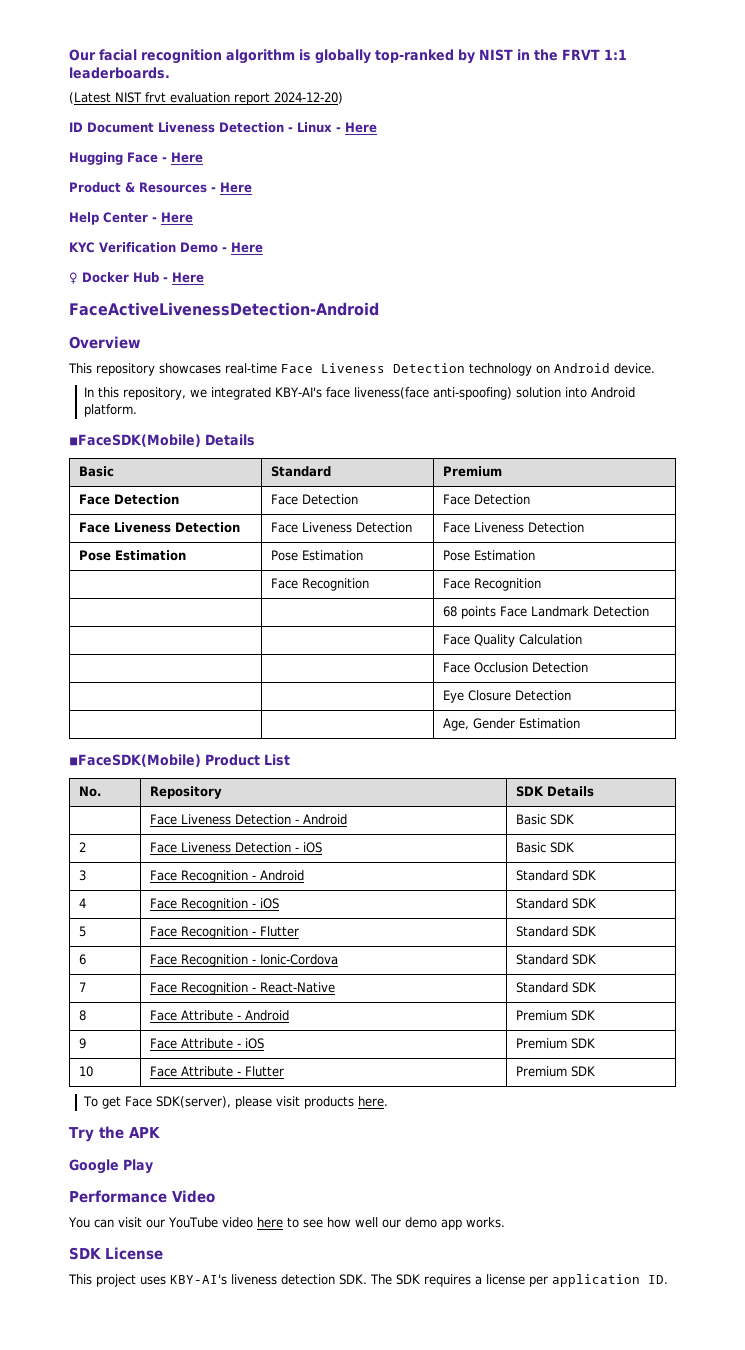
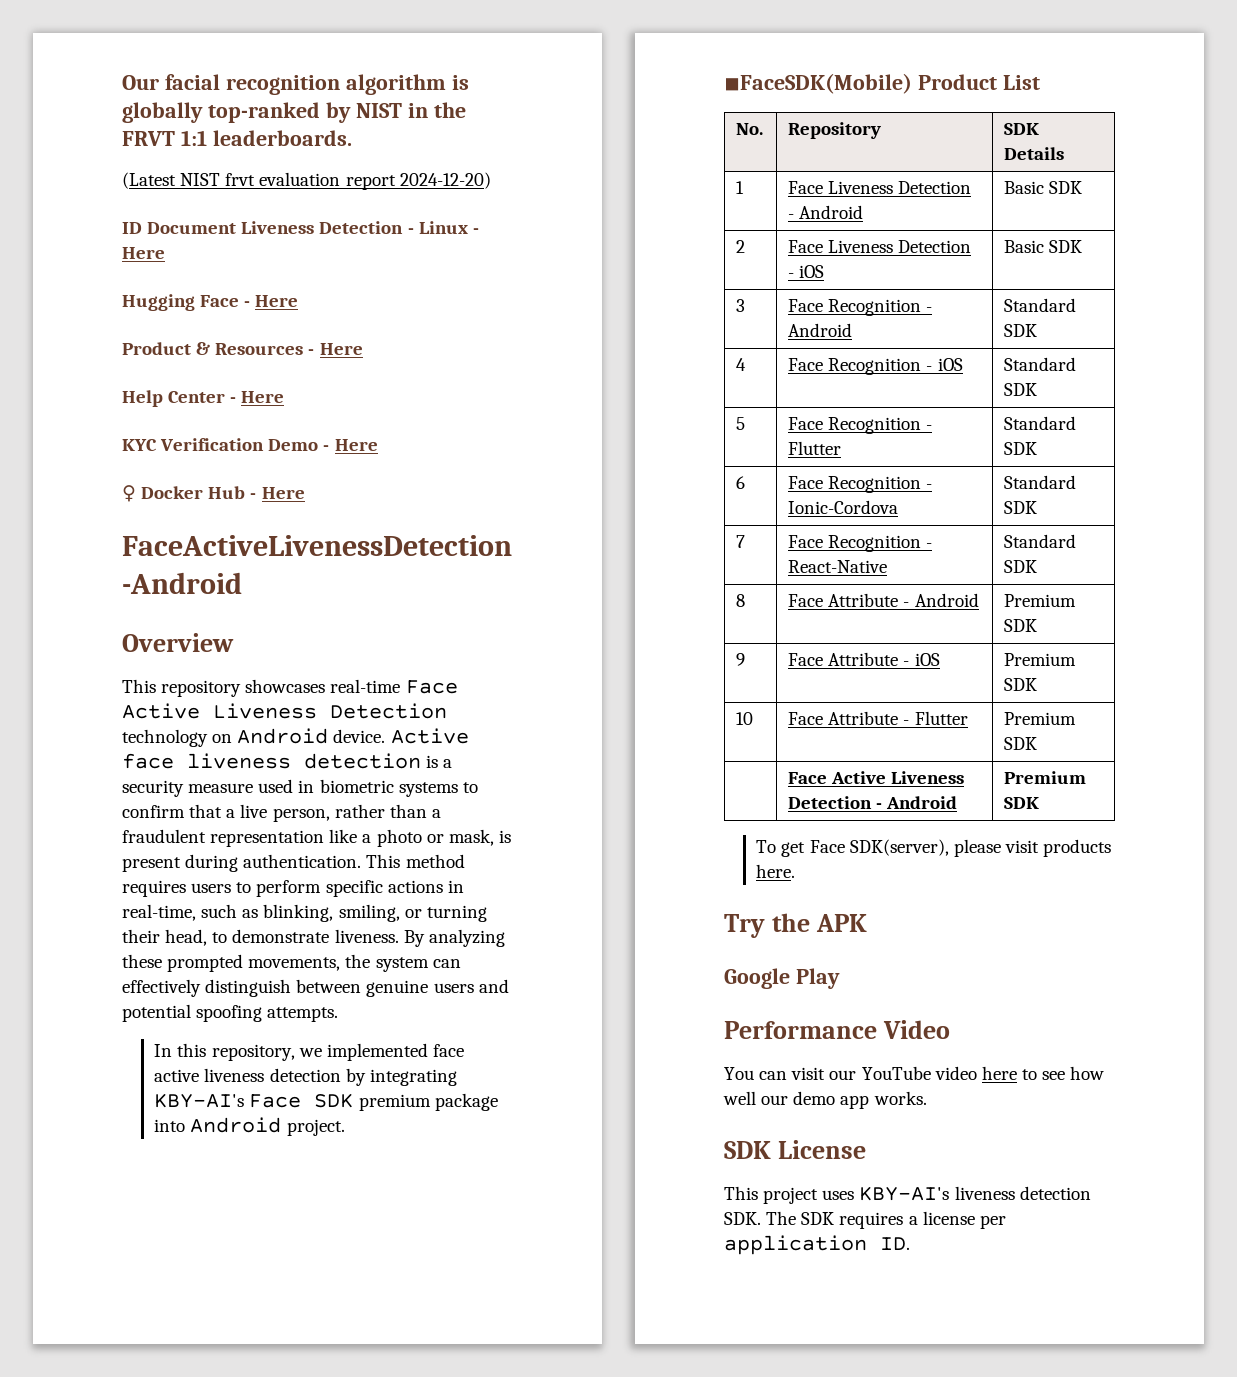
(313, 368) none -> [122,703,200,719] Active
[83,387,635,400] [83,404,137,417] [69,434,255,447] [78,466,114,477] [270,466,331,477] [442,466,502,477] [78,494,179,505] [270,494,358,505] [442,494,530,505] [78,522,240,533] [270,522,412,533] [442,522,584,533] [78,550,186,561] [270,550,363,561] [442,550,535,561] [270,578,369,591] [442,578,541,591] [442,606,649,619] [442,634,582,647] [442,662,588,673] [442,690,571,703] [442,718,580,731] // In this repository, we integrated KBY-AI's face liveness(face anti-spoofing) solution into Android platform. // ◾FaceSDK(Mobile) Details // Basic | Standard | Premium // Face Detection | Face Detection | Face Detection // Face Liveness Detection | Face Liveness Detection | Face Liveness Detection // Pose Estimation | Pose Estimation | Pose Estimation // | Face Recognition | Face Recognition // | | 68 points Face Landmark Detection // | | Face Quality Calculation // | | Face Occlusion Detection // | | Eye Closure Detection // | | Age, Gender Estimation -> [390,728,469,744] [122,753,453,769] [122,779,478,797] [122,804,441,822] [122,829,511,847] [122,854,465,872] [122,880,464,897] [122,904,487,922] [122,929,505,947] [122,954,461,972] [122,979,509,997] [122,1004,339,1022] [154,1043,464,1061] [154,1068,457,1086] [154,1093,498,1111] [154,1117,345,1136] Active face liveness detection is a security measure used in biometric systems to confirm that a live person, rather than a fraudulent representation like a photo or mask, is present during authentication. This method requires users to perform specific actions in real-time, such as blinking, smiling, or turning their head, to demonstrate liveness. By analyzing these prompted movements, the system can effectively distinguish between genuine users and potential spoofing attempts. // In this repository, we implemented face active liveness detection by integrating KBY-AI's Face SDK premium package into Android project.
(594, 791) none -> [736,181,745,194] 1
(595, 1071) none -> [788,771,965,784] [788,796,958,809] [1004,771,1087,784] [1004,797,1040,809] // | Face Active Liveness Detection - Android | Premium SDK

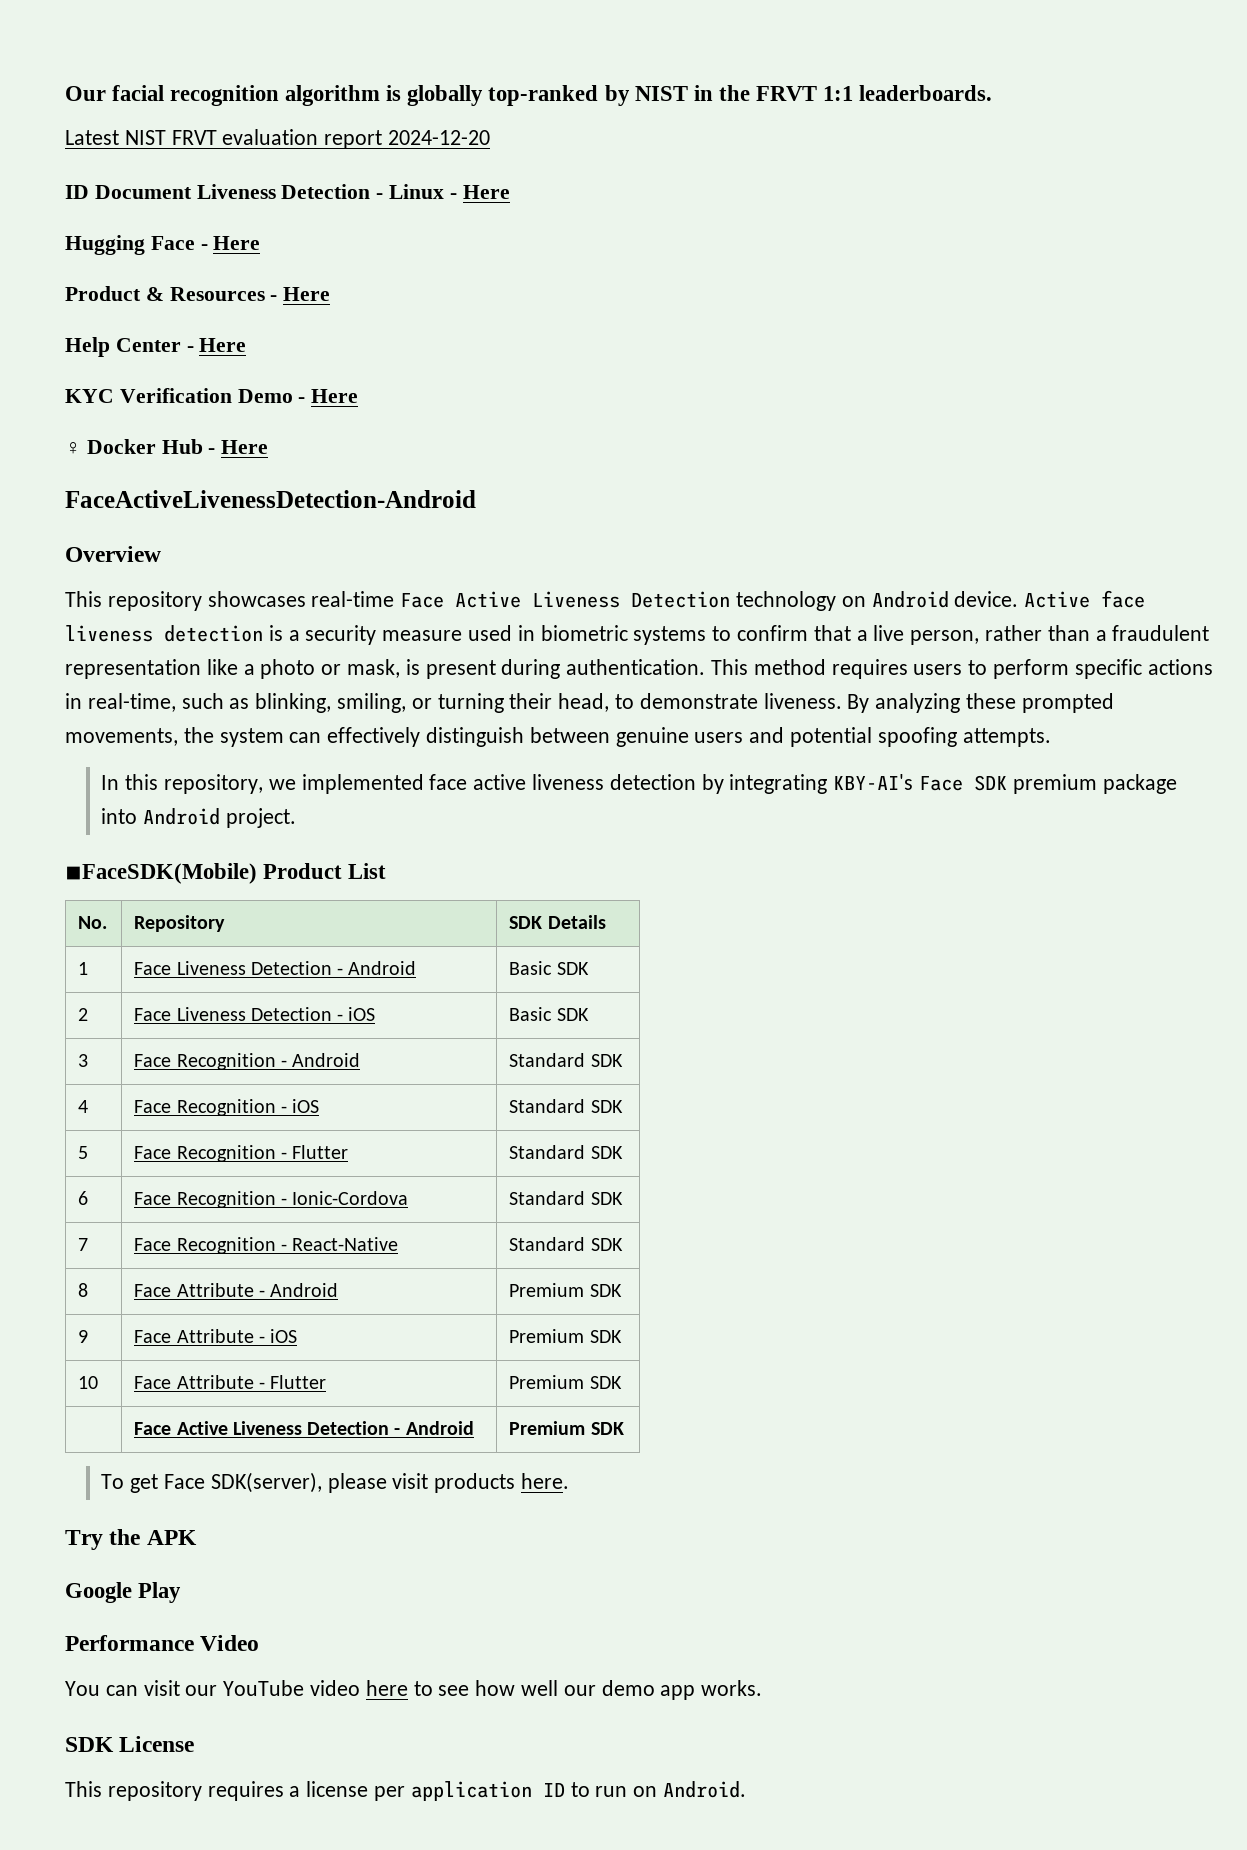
[122,172,256,189] (Latest NIST frvt -> [65,130,217,145] Latest NIST FRVT
[399,172,491,189] 2024-12-20) -> [388,130,491,145] 2024-12-20
[763,1186,1091,1204] [724,1211,835,1225] project uses KBY-AI's liveness detection SDK. The SDK -> [107,1781,202,1801] repository
[880,1237,910,1250] ID. -> [542,1781,747,1798] ID to run on Android.

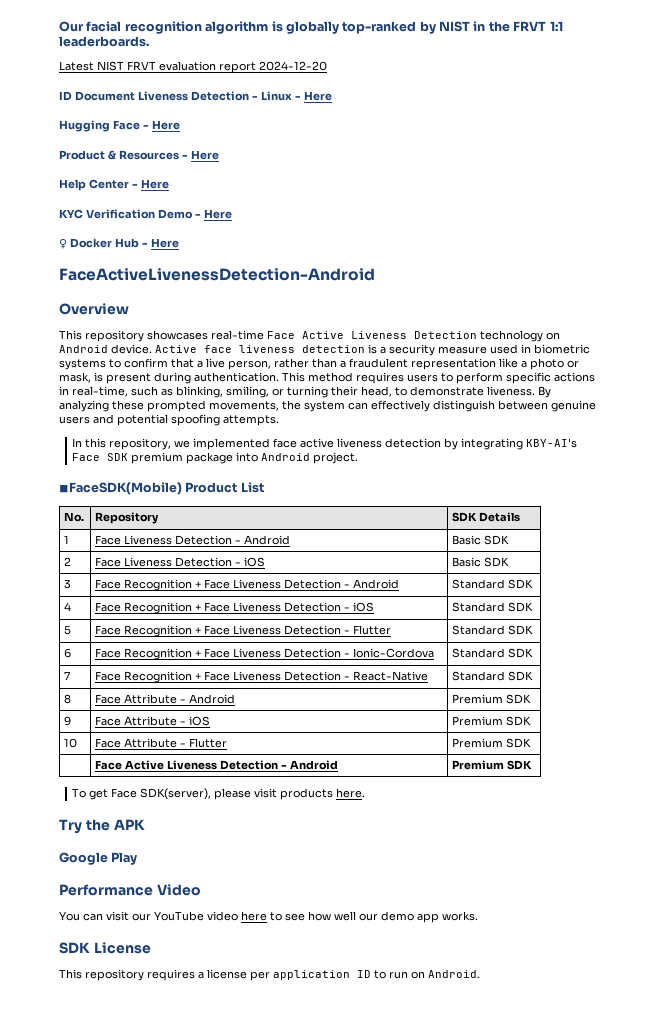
(276, 1061) none -> [195,579,342,589] + Face Liveness Detection
(276, 1107) none -> [195,602,342,612] + Face Liveness Detection
(276, 1153) none -> [195,625,342,635] + Face Liveness Detection
(276, 1199) none -> [195,648,342,658] + Face Liveness Detection
(276, 1245) none -> [195,671,342,681] + Face Liveness Detection

